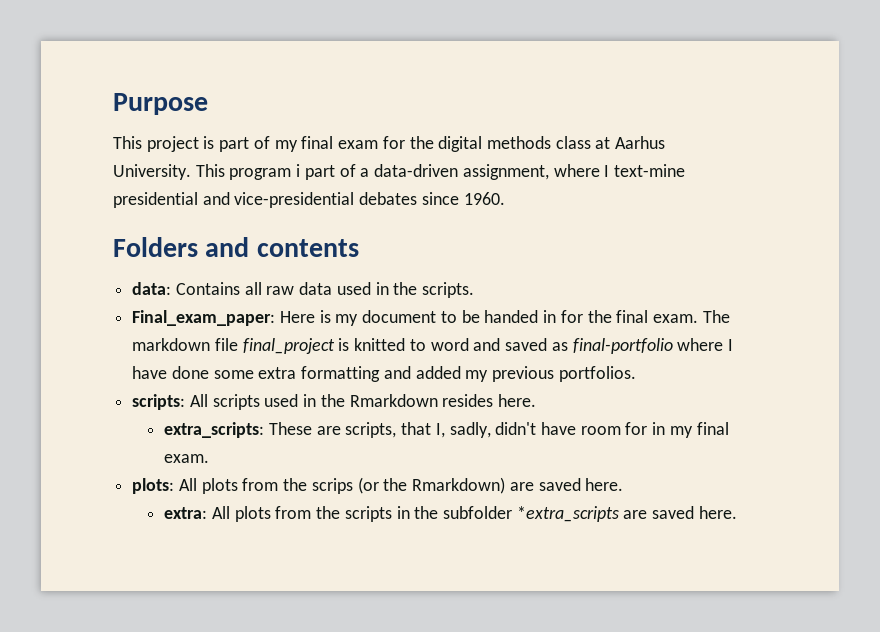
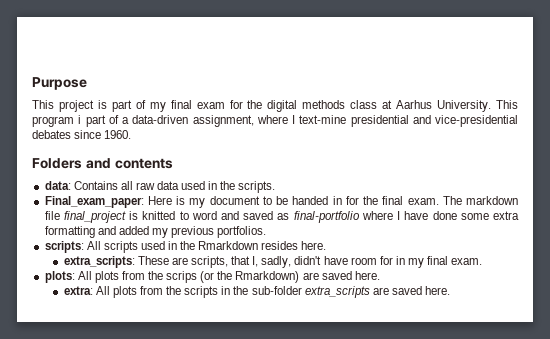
[443,506,619,522] subfolder *extra_scripts -> [251,286,370,298] sub-folder extra_scripts

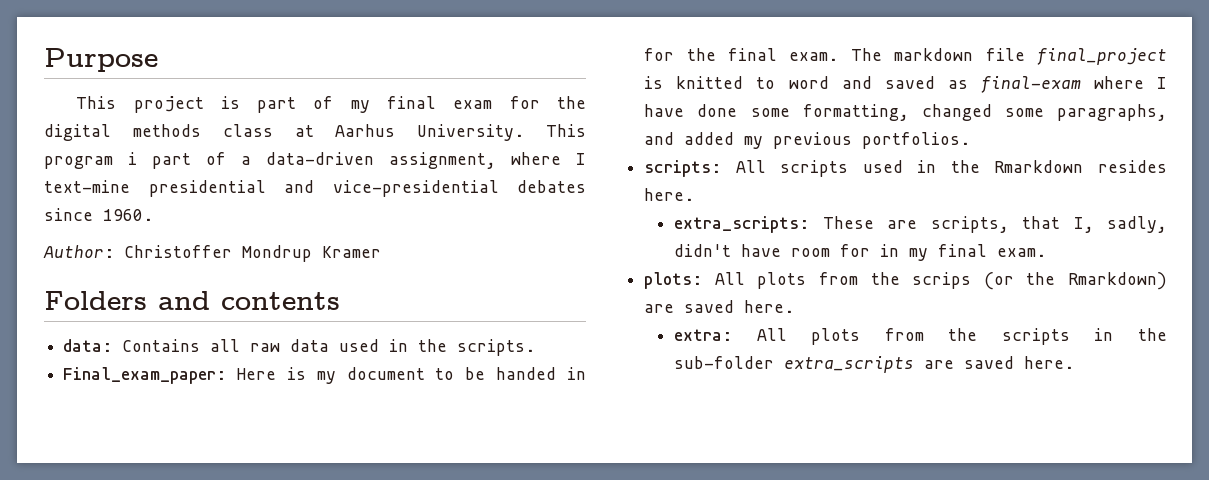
(132, 134) none -> [43,245,381,262] // Author: Christoffer Mondrup Kramer
[293,211,360,223] final-portfolio -> [980,76,1081,93] final-exam
[493,211,520,220] [44,226,95,238] extra formatting -> [802,104,1167,121] formatting, changed some paragraphs,

